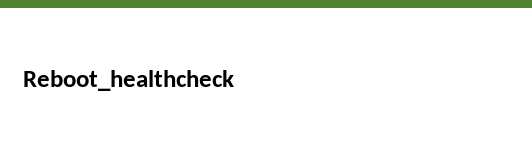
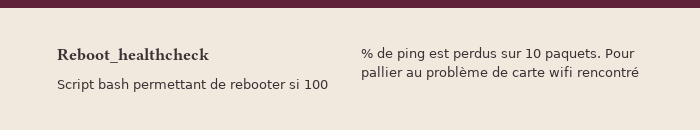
(234, 80) none -> [57,78,328,92] [361,47,635,61] [361,66,639,80] // Script bash permettant de rebooter si 100 % de ping est perdus sur 10 paquets. Pour pallier au problème de carte wifi rencontré

